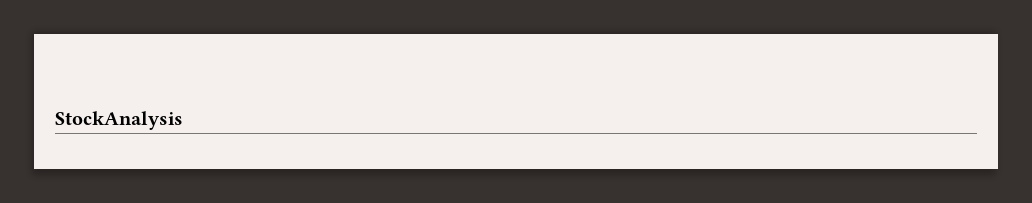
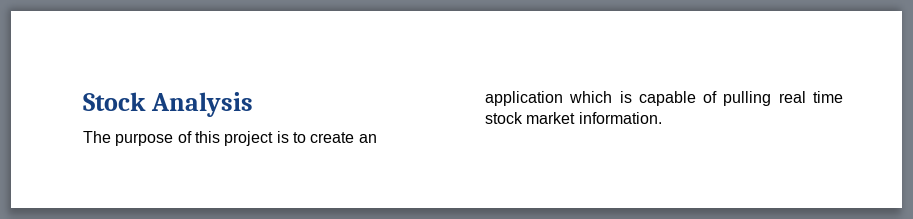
[55,111,183,130] StockAnalysis -> [83,92,253,117] [83,131,377,146] [485,91,843,106] [485,112,662,124] Stock Analysis // The purpose of this project is to create an application which is capable of pulling real time stock market information.

